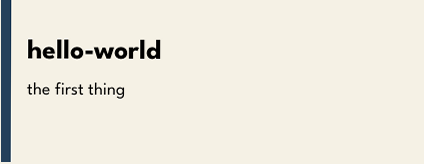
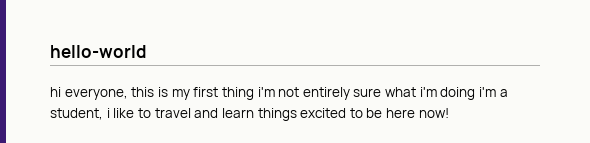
[26,81,127,99] the first thing -> [50,87,508,100] [50,108,449,121] hi everyone, this is my first thing i'm not entirely sure what i'm doing i'm a student, i like to travel and learn things excited to be here now!

